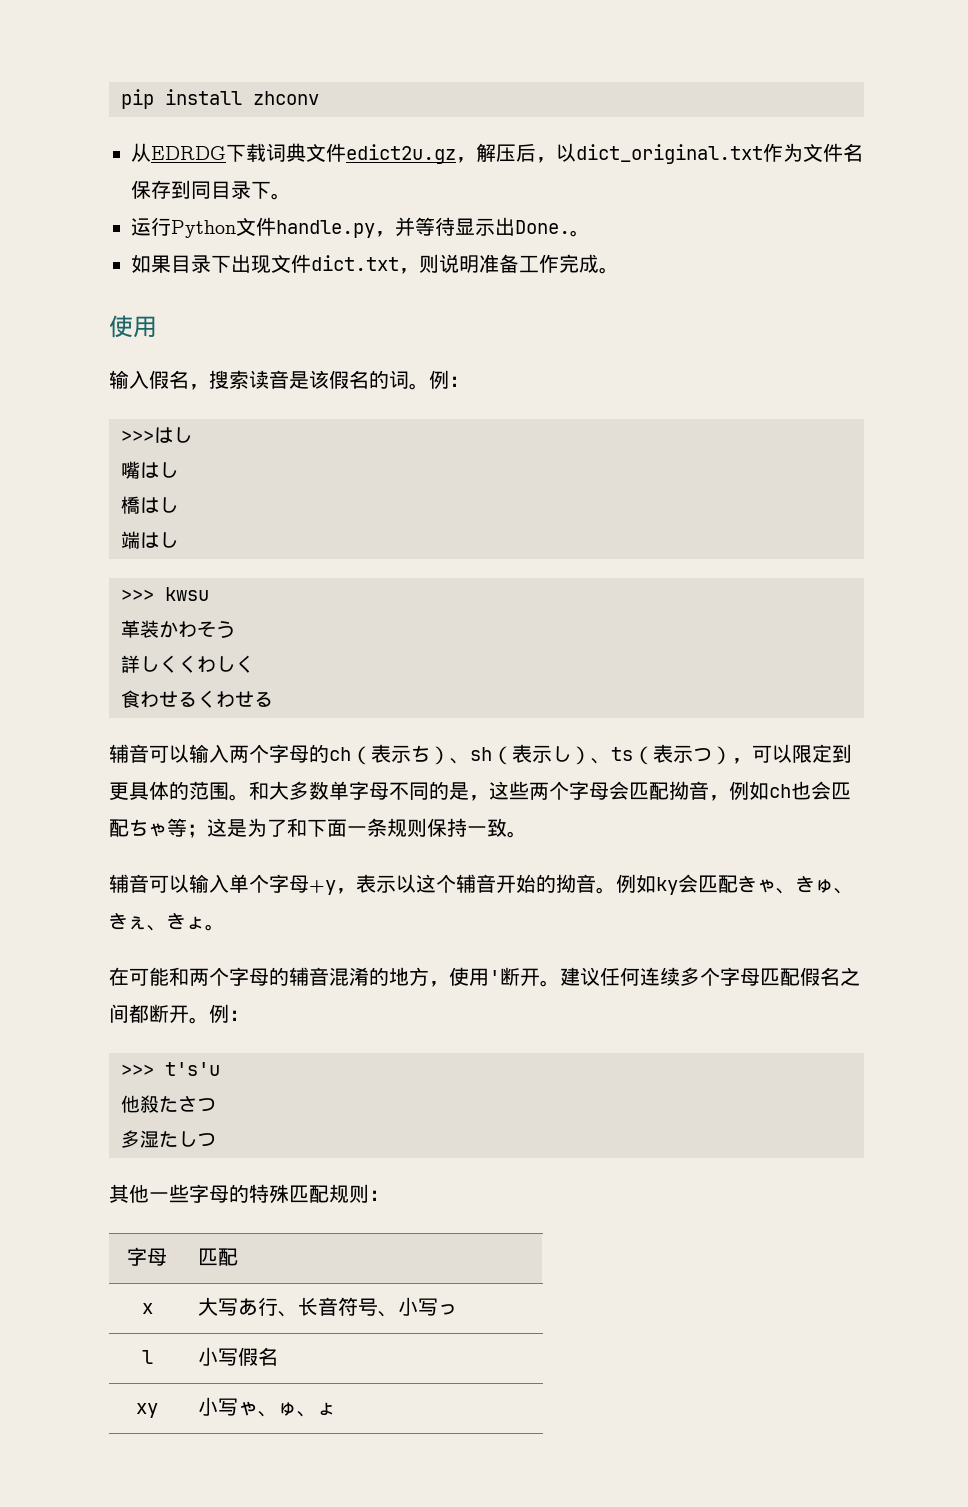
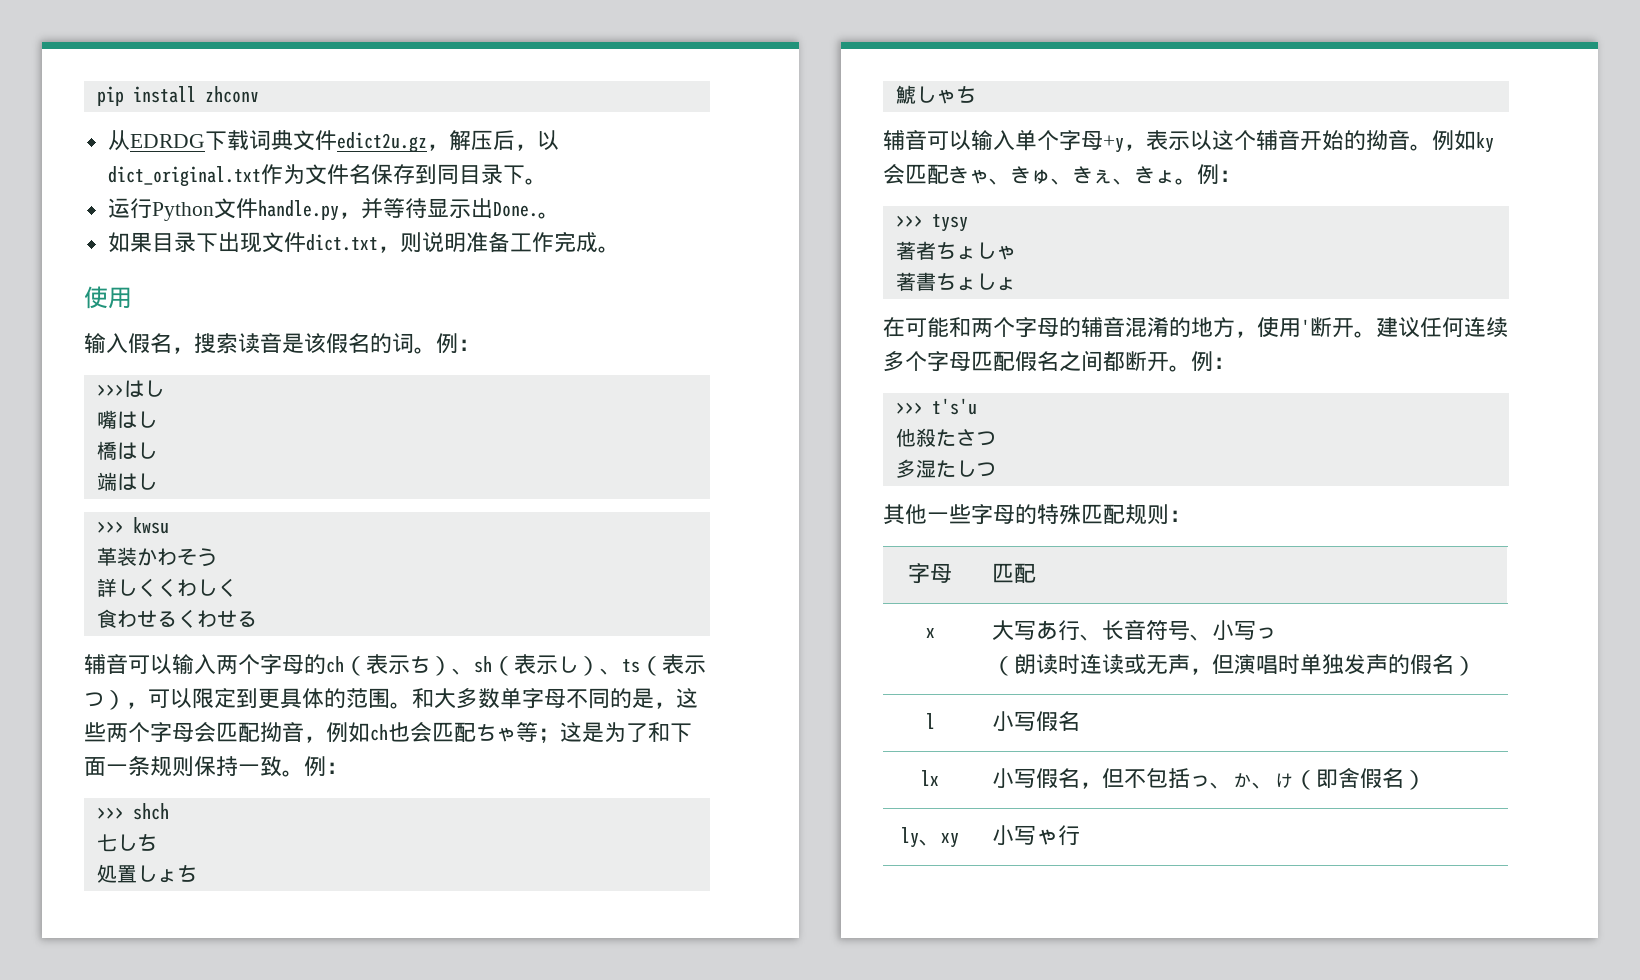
(527, 834) none -> [304,756,348,777] [96,803,169,820] [96,833,157,852] [96,864,197,883] [895,85,976,104] 例： // >>> shch // 七しち // 処置しょち // 鯱しゃち
(225, 927) none -> [1197,164,1241,185] [895,214,968,232] [895,241,1016,260] [895,272,1016,291] 例： // >>> tysy // 著者ちょしゃ // 著書ちょしょ
[141,1350,153,1364] [197,1347,278,1366] // l | 小写假名 // -> [992,654,1477,676] [925,713,935,729] [992,711,1081,731] [921,770,939,786] [992,768,1427,790] [901,827,941,848] // （朗读时连读或无声，但演唱时单独发声的假名） // l | 小写假名 // lx | 小写假名，但不包括っ、ゕ、ゖ（即舍假名） // ly、
[257,1402,336,1417] 、ゅ、ょ -> [1058,825,1081,846] 行

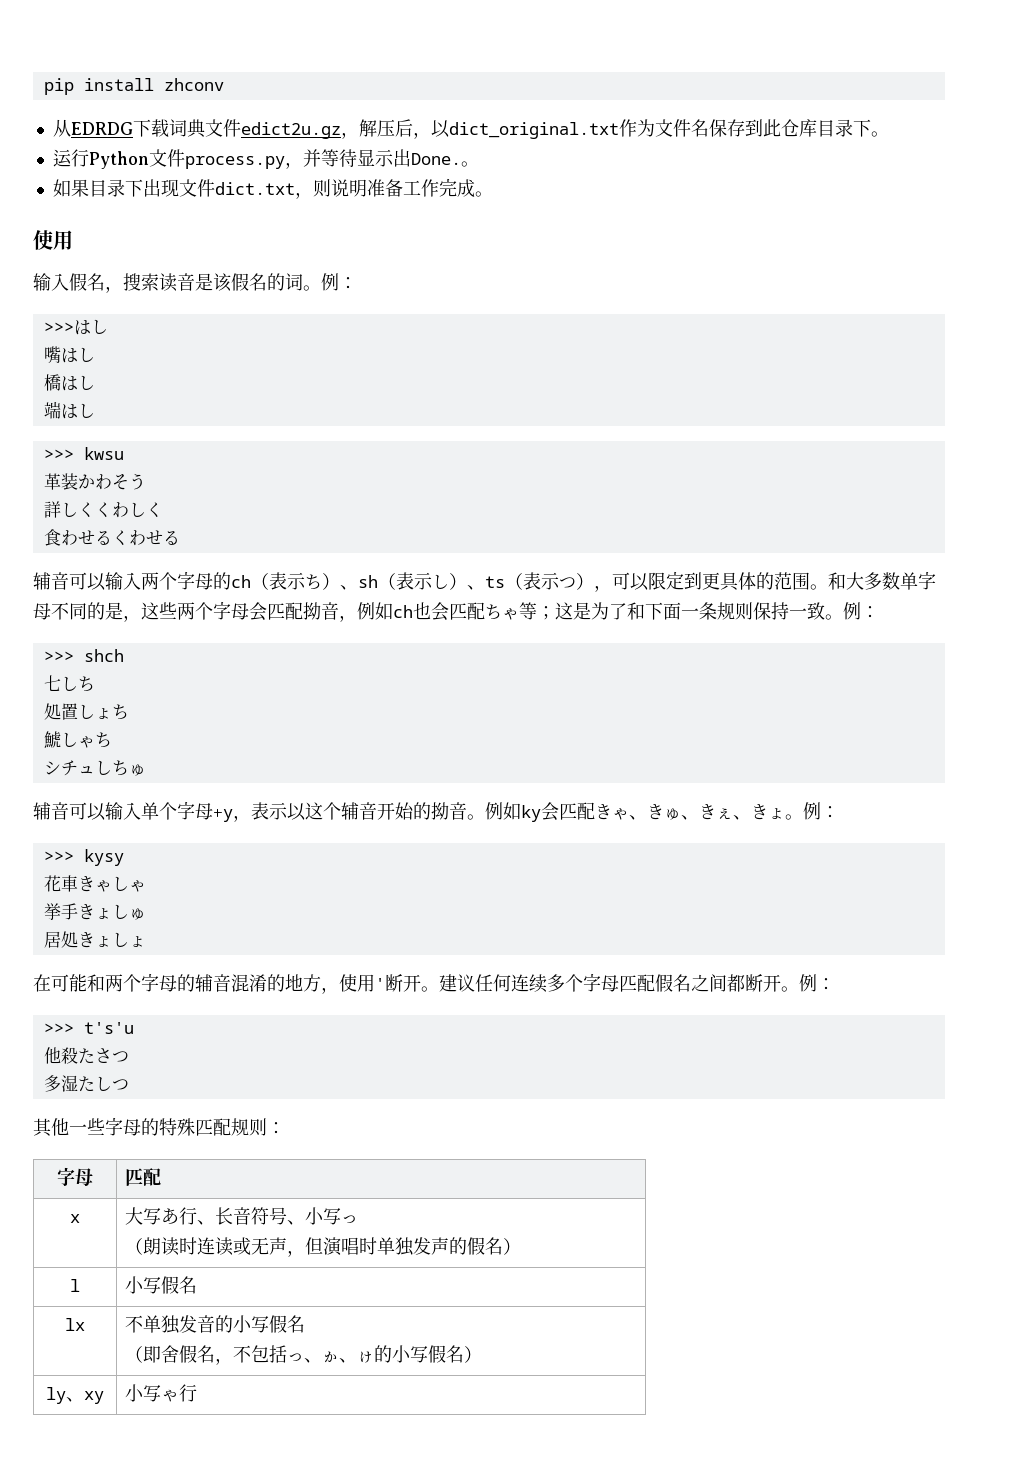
[436,164,459,185] 同 -> [762,119,817,137] 此仓库
[257,200,339,221] handle.py -> [184,156,285,169] process.py
(976, 94) none -> [43,760,146,776] // シチュしちゅ
[931,214,968,232] [895,241,1016,260] [895,272,956,291] tysy // 著者ちょしゃ // 著書ち -> [83,849,124,866] [43,875,146,892] [43,903,146,920] [43,931,95,948] kysy // 花車きゃしゃ // 挙手きょしゅ // 居処き
[992,768,1125,789] 小写假名，但 -> [125,1315,306,1334] [125,1345,234,1365] 不单独发音的小写假名 // （即舍假名，
[1294,768,1361,790] （即舍 -> [374,1345,429,1363] 的小写

